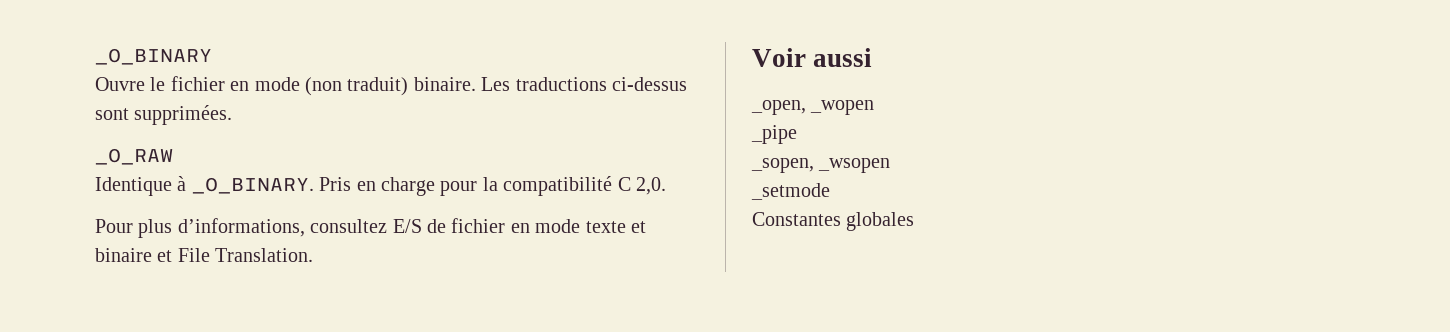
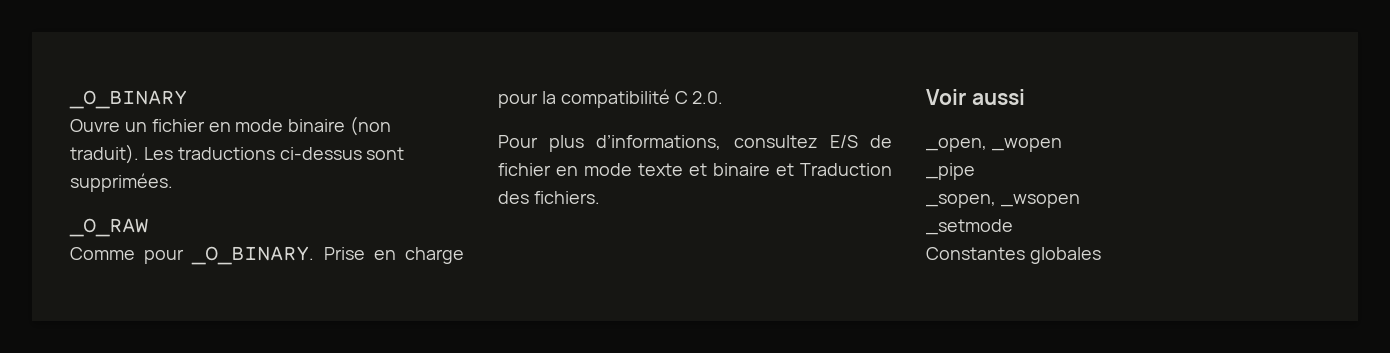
[150,76,476,96] le fichier en mode (non traduit) binaire. -> [124,116,392,136] [70,144,139,164] un fichier en mode binaire (non traduit).
[95,176,352,196] Identique à _O_BINARY. Pris -> [70,246,365,265] Comme pour _O_BINARY. Prise
[635,177,666,195] 2,0. -> [692,91,724,104] 2.0.
[177,248,314,262] File Translation. -> [800,163,892,176] [498,191,600,204] Traduction des fichiers.

